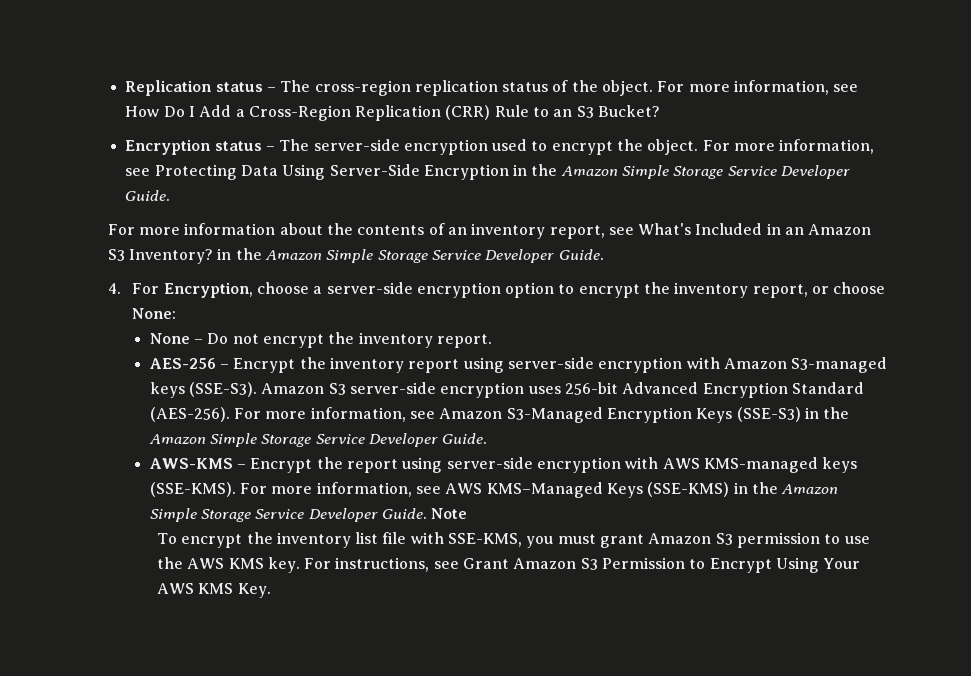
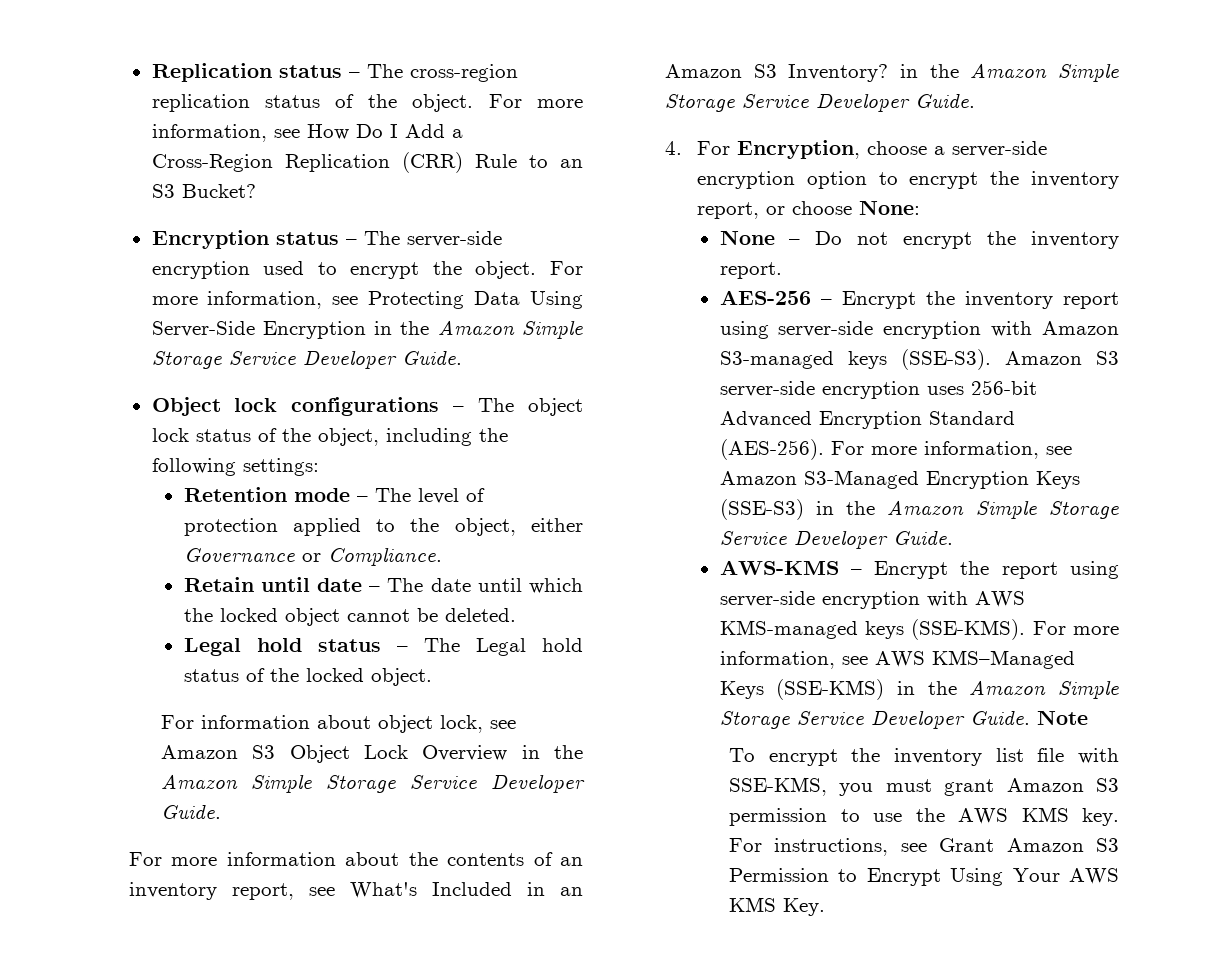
(171, 195) none -> [151,397,583,416] [151,428,508,446] [151,458,319,476] [183,487,485,504] [183,518,583,536] [183,547,442,566] [183,577,583,594] [183,608,516,626] [183,638,584,656] [183,668,432,686] [161,715,517,733] [161,745,583,763] [161,774,585,793] [161,804,222,819] // Object lock configurations – The object lock status of the object, including the following settings: // Retention mode – The level of protection applied to the object, either Governance or Compliance. // Retain until date – The date until which the locked object cannot be deleted. // Legal hold status – The Legal hold status of the locked object. // For information about object lock, see Amazon S3 Object Lock Overview in the Amazon Simple Storage Service Developer Guide.

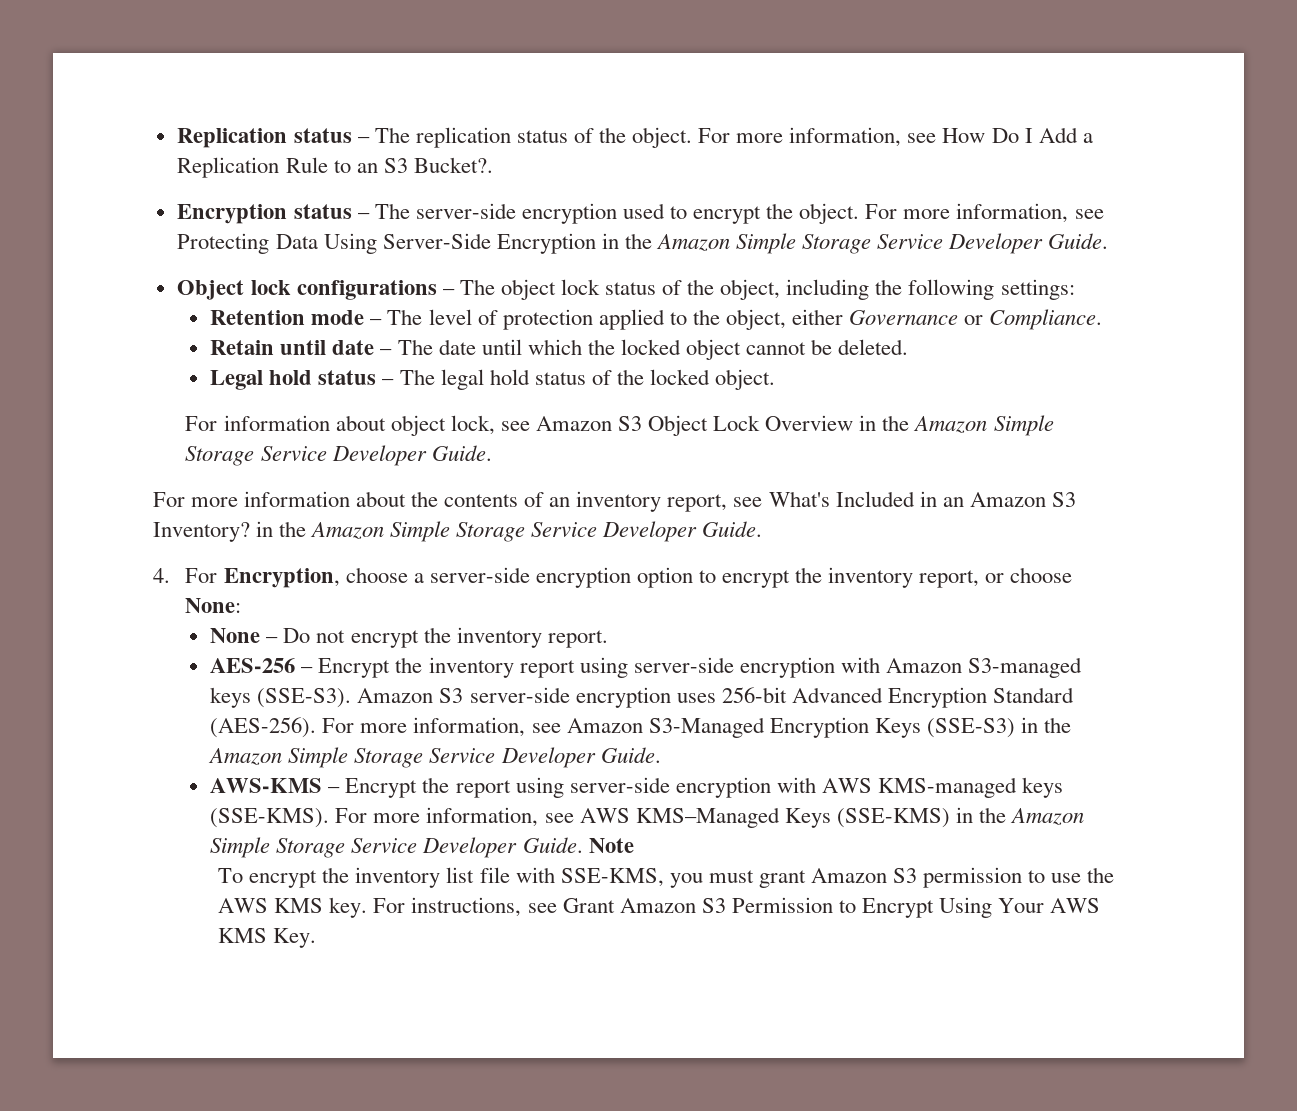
[409,64,518,82] cross-region -> (410, 135) none
[151,152,463,173] Cross-Region Replication (CRR) -> [177,157,280,178] Replication
[181,184,256,198] Bucket? -> [413,157,493,173] Bucket?.
[475,638,526,656] Legal -> [440,369,484,390] legal

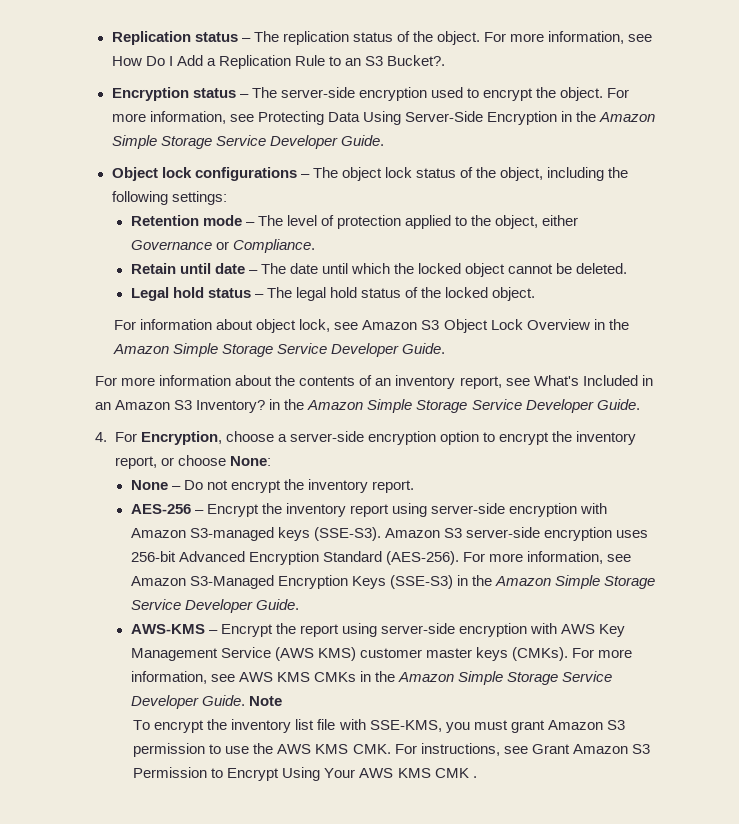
[877,777,1064,798] [210,808,330,828] KMS-managed keys (SSE-KMS). -> [599,624,626,637] [130,647,568,661] Key Management Service (AWS KMS) customer master keys (CMKs).
[635,807,950,828] KMS–Managed Keys (SSE-KMS) -> [276,672,356,682] KMS CMKs
[329,897,368,918] key. -> [352,744,391,754] CMK.
[273,928,317,948] Key. -> [434,768,477,778] CMK .

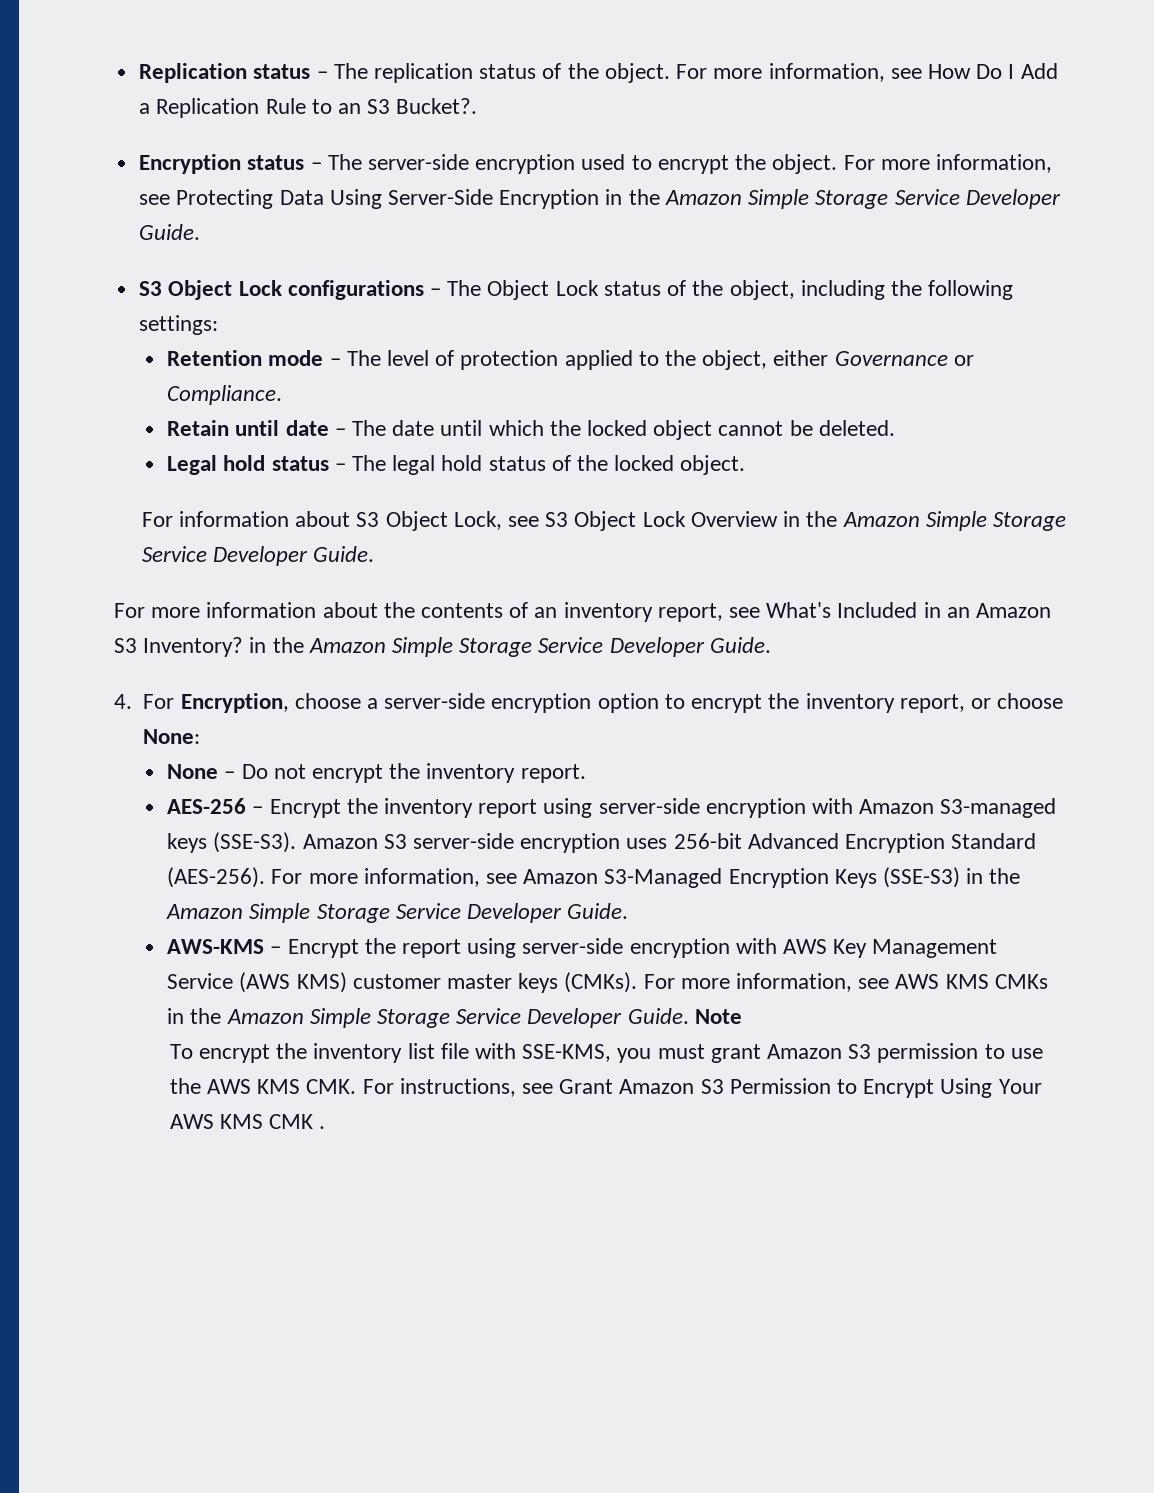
[111,167,192,181] Object lock -> [139,280,282,300] S3 Object Lock
[341,167,412,181] object lock -> [487,280,599,300] Object Lock
[256,319,418,333] object lock, see Amazon -> [356,511,540,531] S3 Object Lock, see

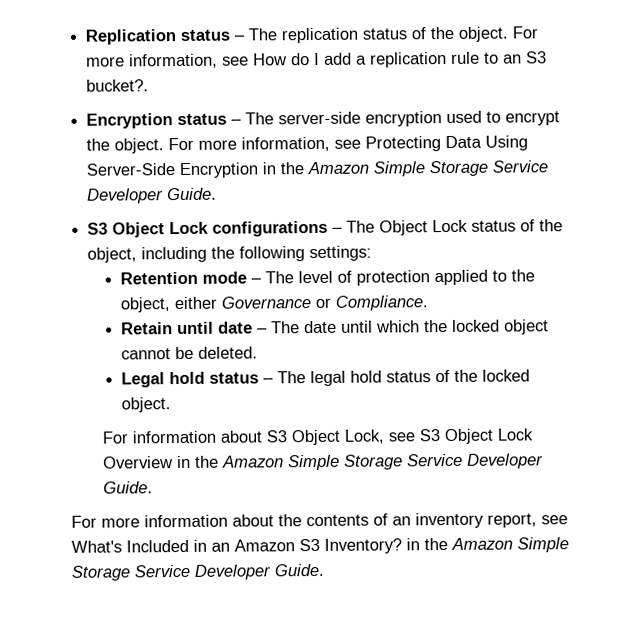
[976,63,1058,79] [139,98,306,118] Do I Add a Replication Rule -> [291,51,481,68] do I add a replication rule
[396,98,478,114] Bucket?. -> [86,79,150,92] bucket?.
[113,693,1064,713] [143,729,201,744] [167,763,586,783] [167,798,1057,818] [167,832,1037,853] [167,867,1021,888] [166,903,629,923] [167,938,998,958] [167,972,1048,993] [167,1008,742,1028] [169,1043,1043,1063] [169,1078,1042,1098] [169,1114,326,1129] // 4. For Encryption, choose a server-side encryption option to encrypt the inventory report, or choose None: // None – Do not encrypt the inventory report. // AES-256 – Encrypt the inventory report using server-side encryption with Amazon S3-managed keys (SSE-S3). Amazon S3 server-side encryption uses 256-bit Advanced Encryption Standard (AES-256). For more information, see Amazon S3-Managed Encryption Keys (SSE-S3) in the Amazon Simple Storage Service Developer Guide. // AWS-KMS – Encrypt the report using server-side encryption with AWS Key Management Service (AWS KMS) customer master keys (CMKs). For more information, see AWS KMS CMKs in the Amazon Simple Storage Service Developer Guide. Note // To encrypt the inventory list file with SSE-KMS, you must grant Amazon S3 permission to use the AWS KMS CMK. For instructions, see Grant Amazon S3 Permission to Encrypt Using Your AWS KMS CMK . -> (325, 570) none

